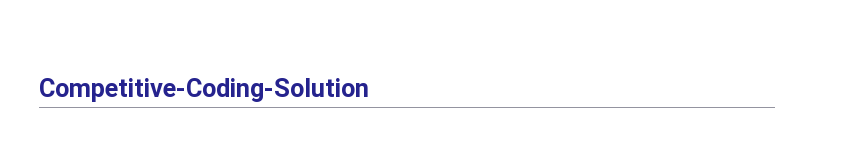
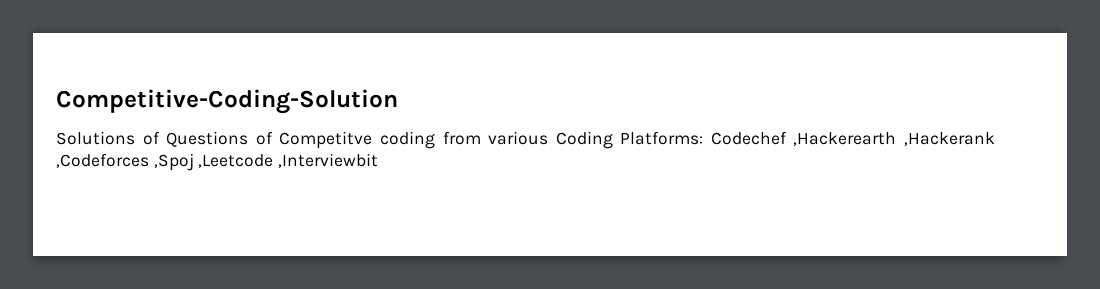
(369, 90) none -> [56,131,996,149] [56,153,379,171] // Solutions of Questions of Competitve coding from various Coding Platforms: Codechef ,Hackerearth ,Hackerank ,Codeforces ,Spoj ,Leetcode ,Interviewbit

